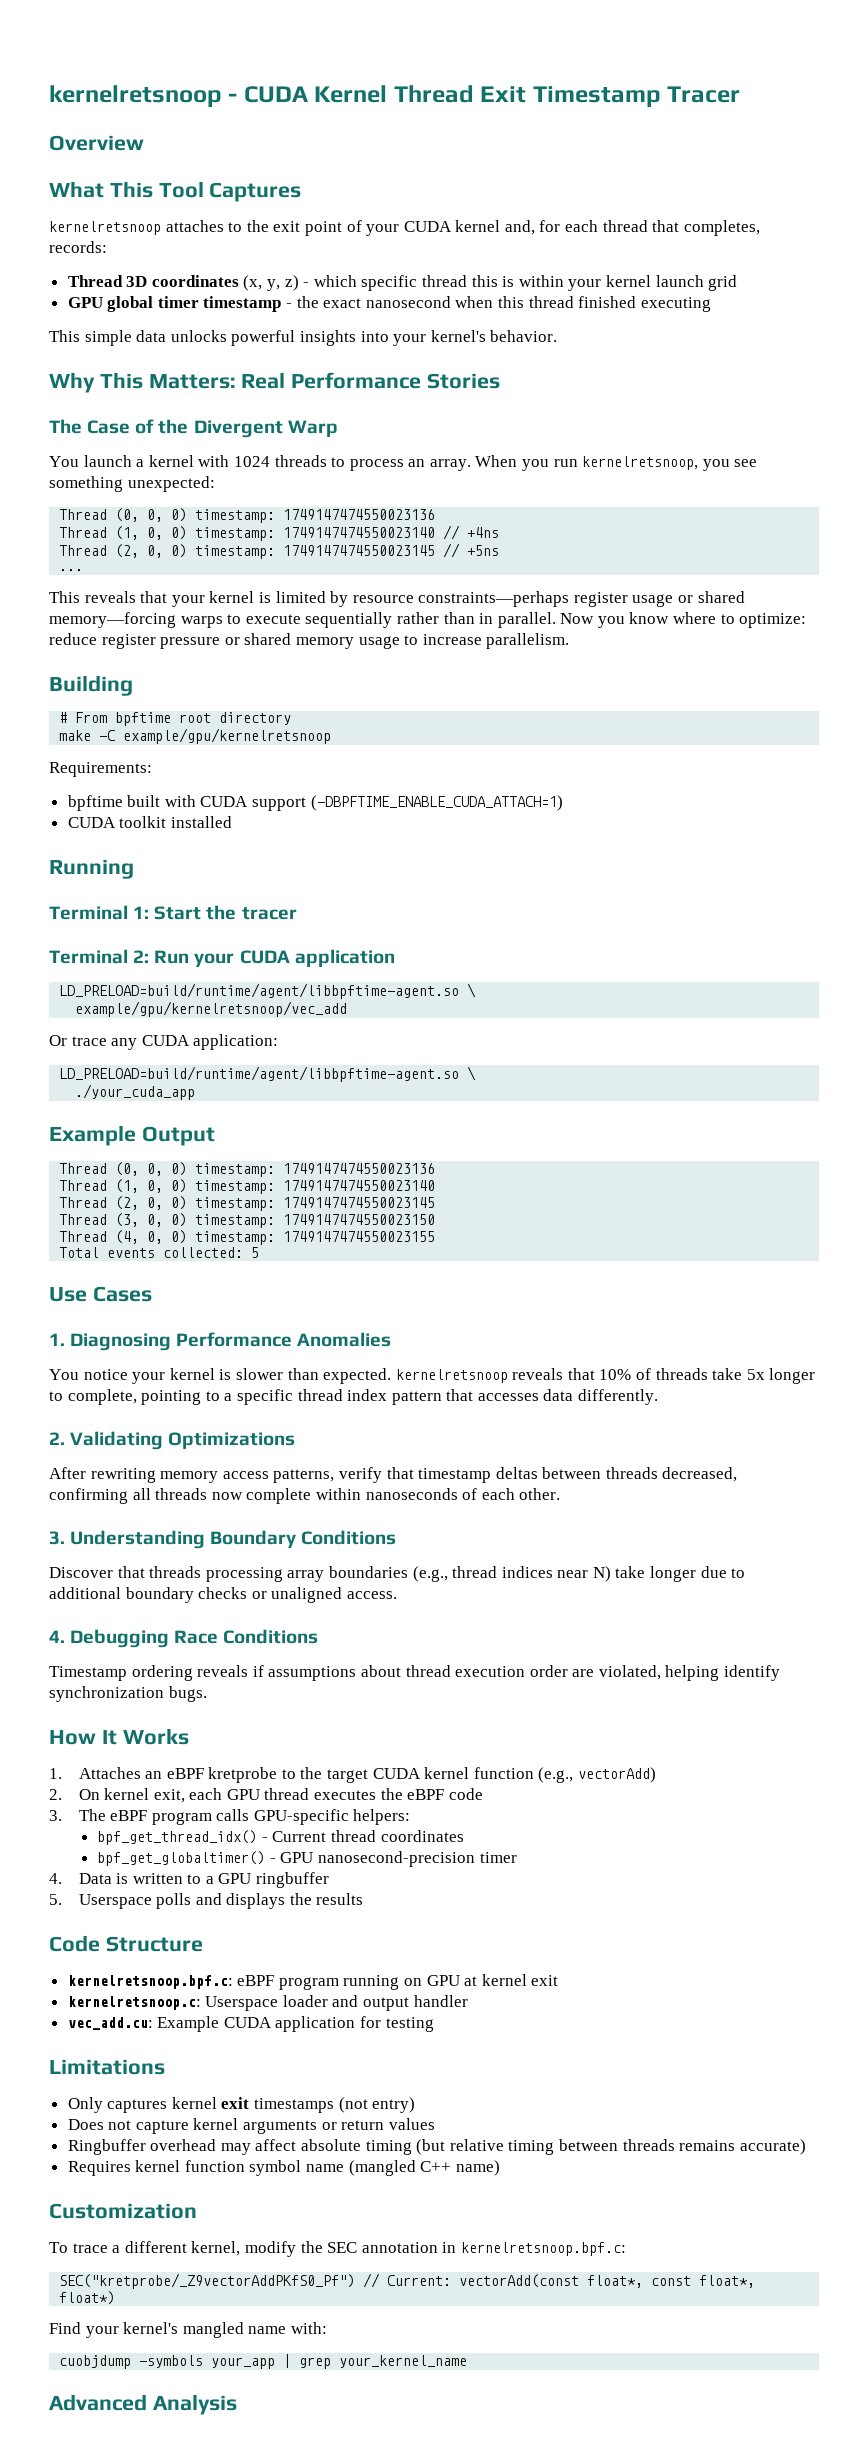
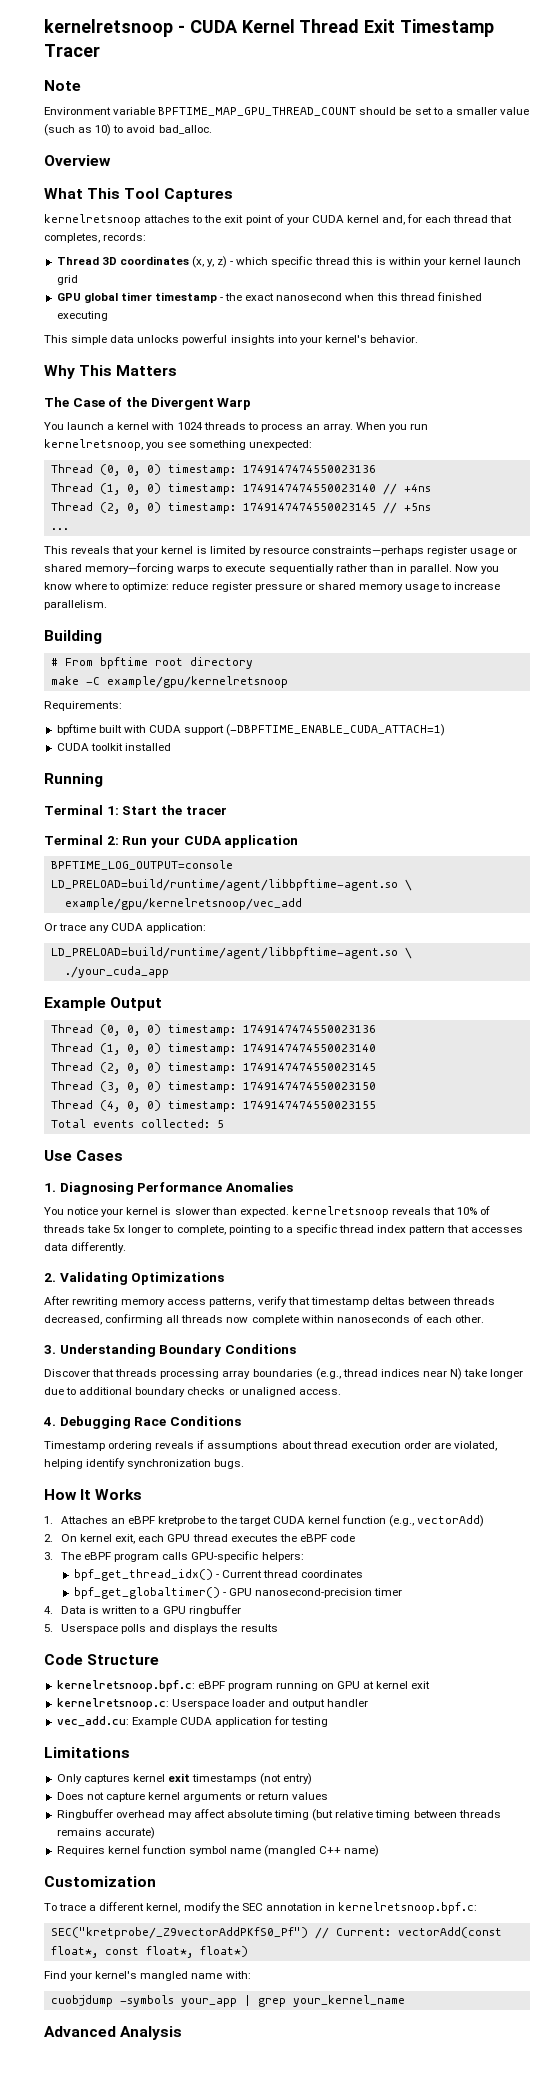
(741, 94) none -> [44,80,81,91] [44,107,529,116] [44,124,212,136] // Note // Environment variable BPFTIME_MAP_GPU_THREAD_COUNT should be set to a smaller value (such as 10) to avoid bad_alloc.
[148,372,501,389] Matters: Real Performance Stories -> [116,365,178,376] Matters
(395, 958) none -> [50,860,233,870] BPFTIME_LOG_OUTPUT=console

